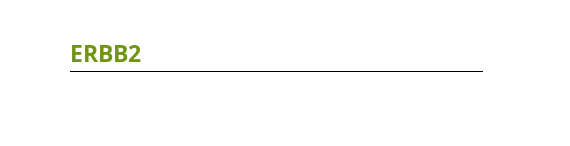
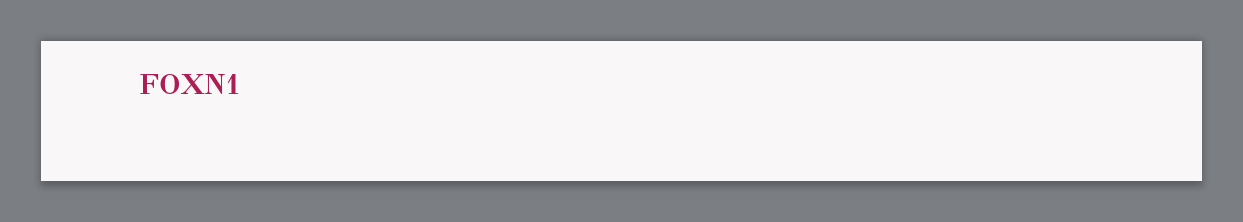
[70,45,141,62] ERBB2 -> [139,74,240,94] FOXN1

